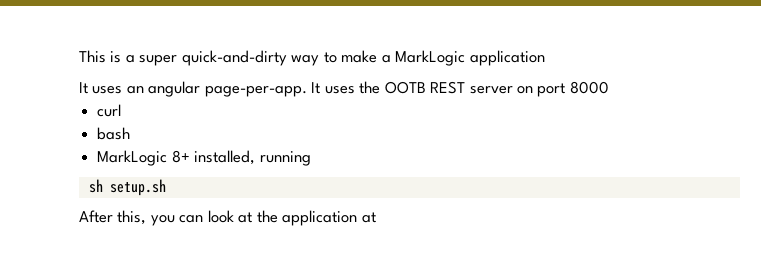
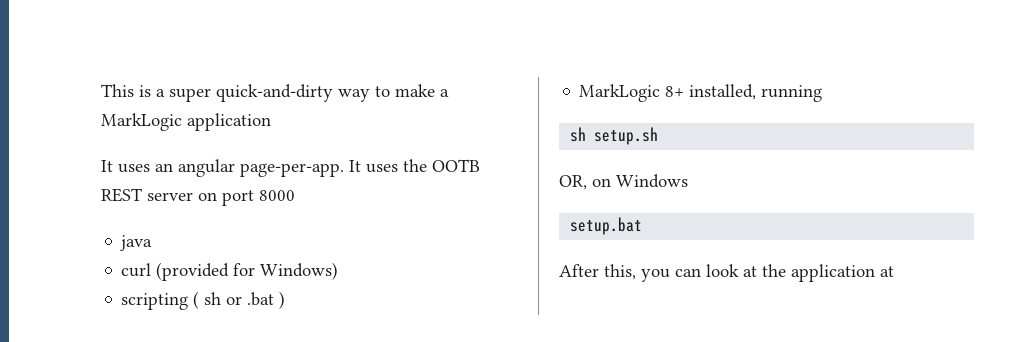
(609, 87) none -> [120,235,153,251] // java
[97,127,131,140] // bash -> [156,262,339,281] [121,291,286,310] (provided for Windows) // scripting ( sh or .bat )
(166, 187) none -> [559,174,688,190] [570,217,643,235] // OR, on Windows // setup.bat

